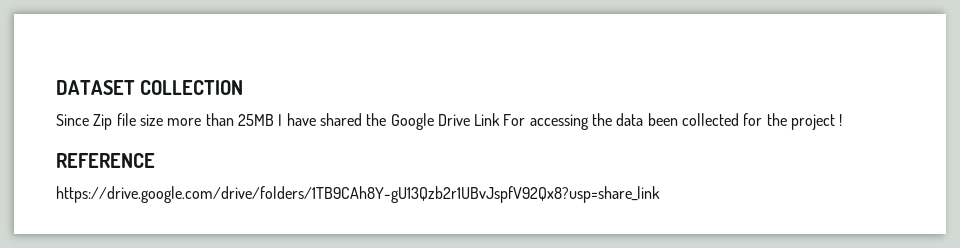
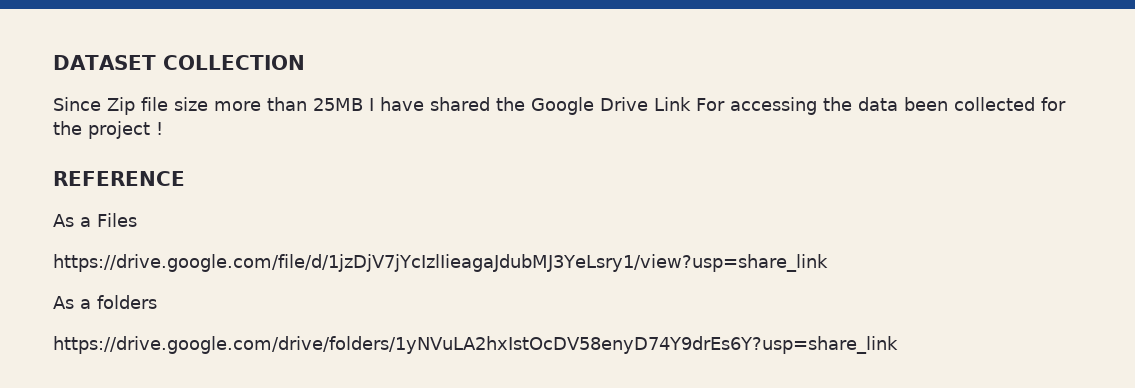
[56,186,660,203] https://drive.google.com/drive/folders/1TB9CAh8Y-gU13Qzb2r1UBvJspfV92Qx8?usp=share_link -> [53,213,137,227] [53,254,828,272] [53,295,157,309] [53,336,898,354] As a Files // https://drive.google.com/file/d/1jzDjV7jYcIzlIieagaJdubMJ3YeLsry1/view?usp=share_link // As a folders // https://drive.google.com/drive/folders/1yNVuLA2hxIstOcDV58enyD74Y9drEs6Y?usp=share_link

